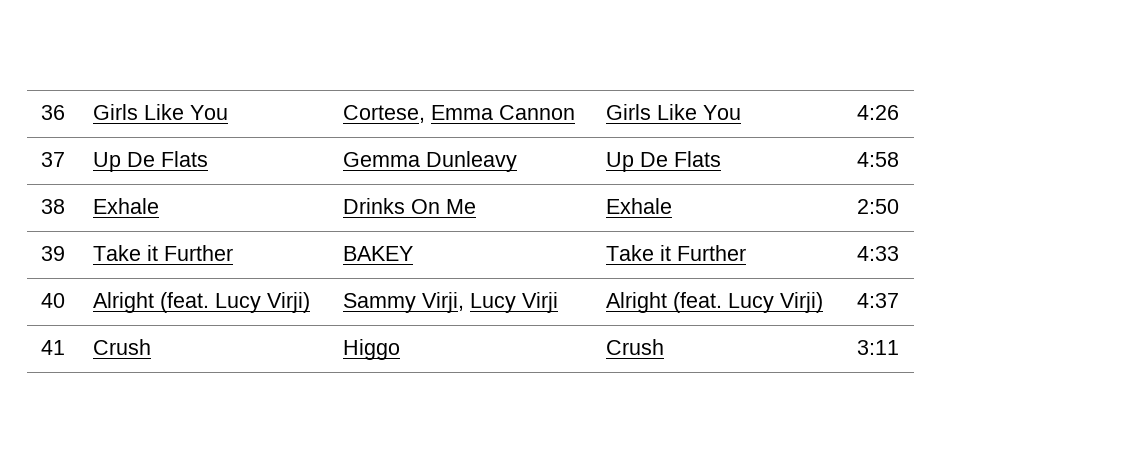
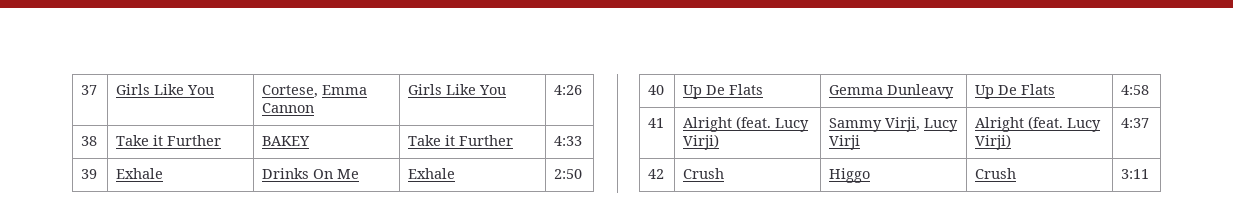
[40,105,65,120] 36 -> [81,85,98,95] 37
[40,152,65,167] 37 -> [81,136,98,146] [116,135,222,146] [262,136,311,146] [408,135,514,146] [554,136,583,146] [81,169,98,179] [116,168,164,179] [262,168,360,179] [408,168,456,179] [554,169,583,179] [648,85,665,95] 38 | Take it Further | BAKEY | Take it Further | 4:33 // 39 | Exhale | Drinks On Me | Exhale | 2:50 // 40
[40,199,65,214] [92,198,159,214] [342,198,476,214] [605,198,672,214] [856,199,899,214] [40,246,65,261] [92,245,233,261] [342,246,413,261] [605,245,746,261] [856,246,899,261] [40,293,65,308] 38 | Exhale | Drinks On Me | Exhale | 2:50 // 39 | Take it Further | BAKEY | Take it Further | 4:33 // 40 -> [648,118,665,128] 41
[40,340,65,355] 41 -> [648,169,665,179] 42

